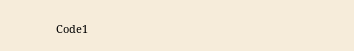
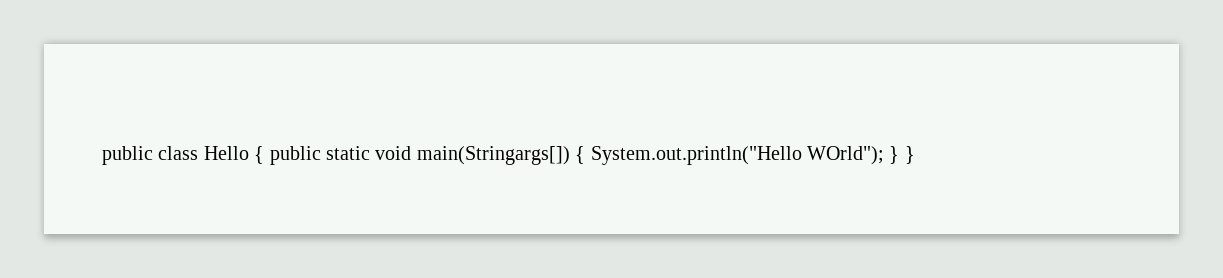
[56,25,88,33] Code1 -> [102,146,915,165] public class Hello { public static void main(Stringargs[]) { System.out.println("Hello WOrld"); } }

